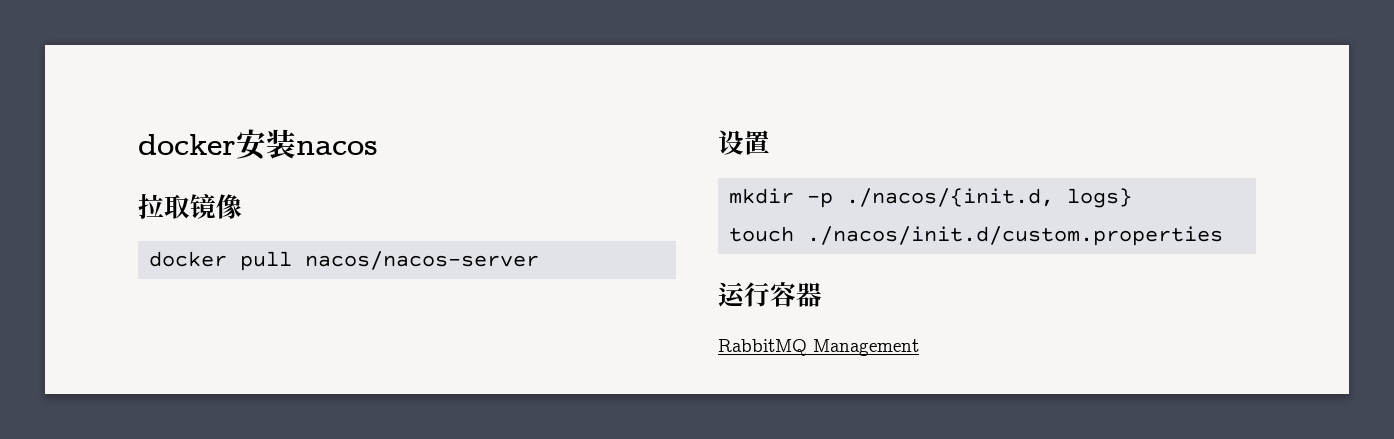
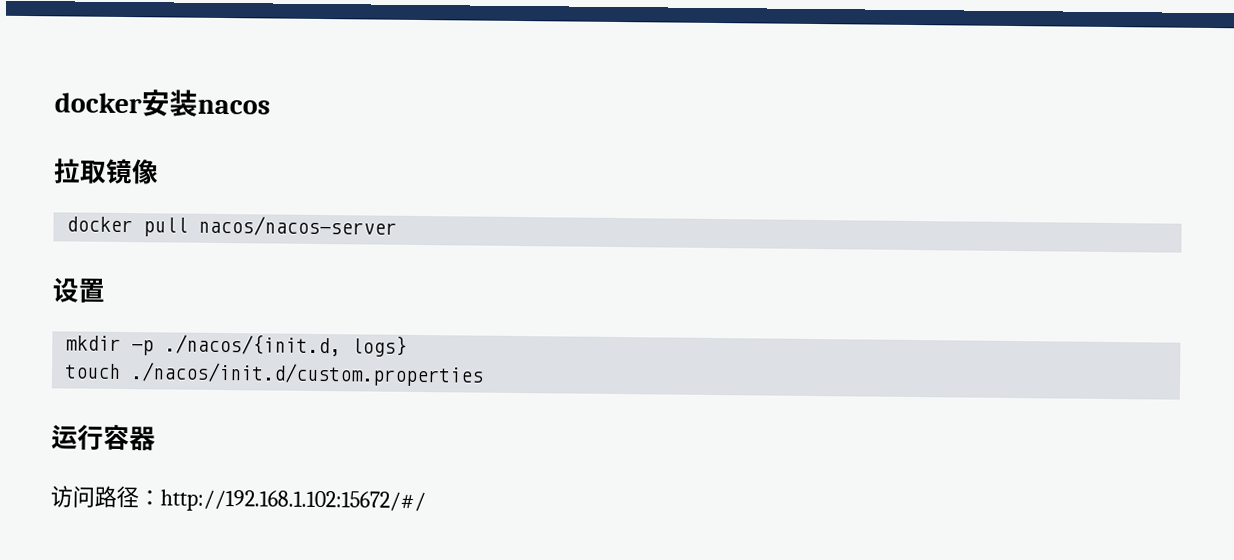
[718,339,919,356] RabbitMQ Management -> [50,485,426,514] 访问路径：http://192.168.1.102:15672/#/

